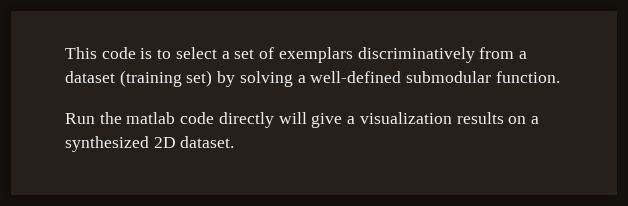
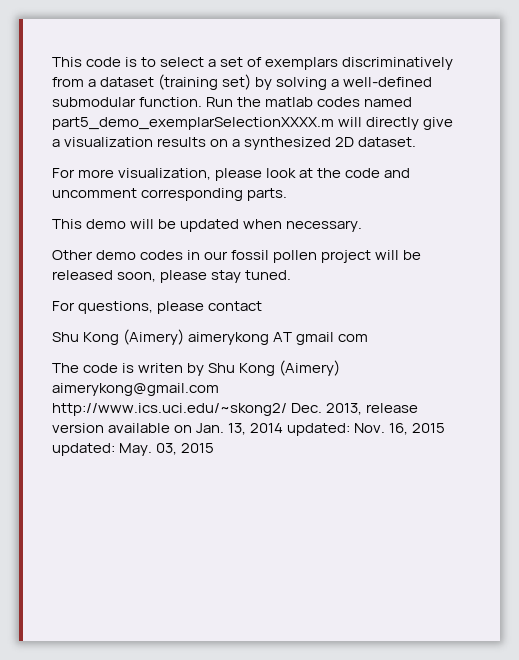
(560, 77) // -> (203, 102) none
[180,112,307,128] code directly will -> [317,97,413,107] [52,117,420,130] codes named part5_demo_exemplarSelectionXXXX.m will directly
(235, 142) none -> [52,168,411,181] [52,188,288,201] [52,219,363,232] [52,250,422,263] [52,270,292,283] [52,301,263,314] [52,329,369,345] [52,360,341,376] [52,383,219,396] [52,403,419,416] [52,423,446,436] [52,443,215,456] // For more visualization, please look at the code and uncomment corresponding parts. // This demo will be updated when necessary. // Other demo codes in our fossil pollen project will be released soon, please stay tuned. // For questions, please contact // Shu Kong (Aimery) aimerykong AT gmail com // The code is writen by Shu Kong (Aimery) aimerykong@gmail.com http://www.ics.uci.edu/~skong2/ Dec. 2013, release version available on Jan. 13, 2014 updated: Nov. 16, 2015 updated: May. 03, 2015

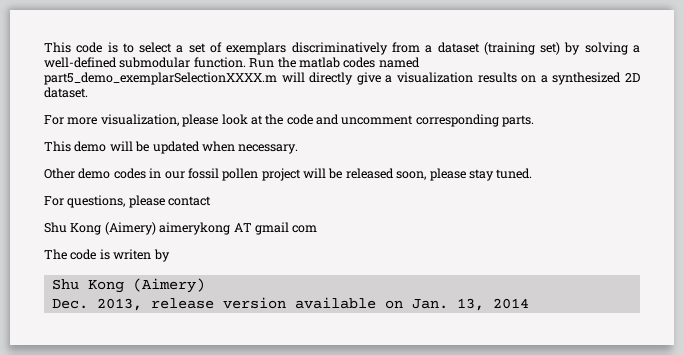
[208,360,341,376] [52,383,219,396] [52,403,287,416] Shu Kong (Aimery) aimerykong@gmail.com http://www.ics.uci.edu/~skong2/ -> [51,278,205,293] // Shu Kong (Aimery) //
[287,423,446,436] [52,443,215,456] updated: Nov. 16, 2015 updated: May. 03, 2015 -> (529, 303) none

